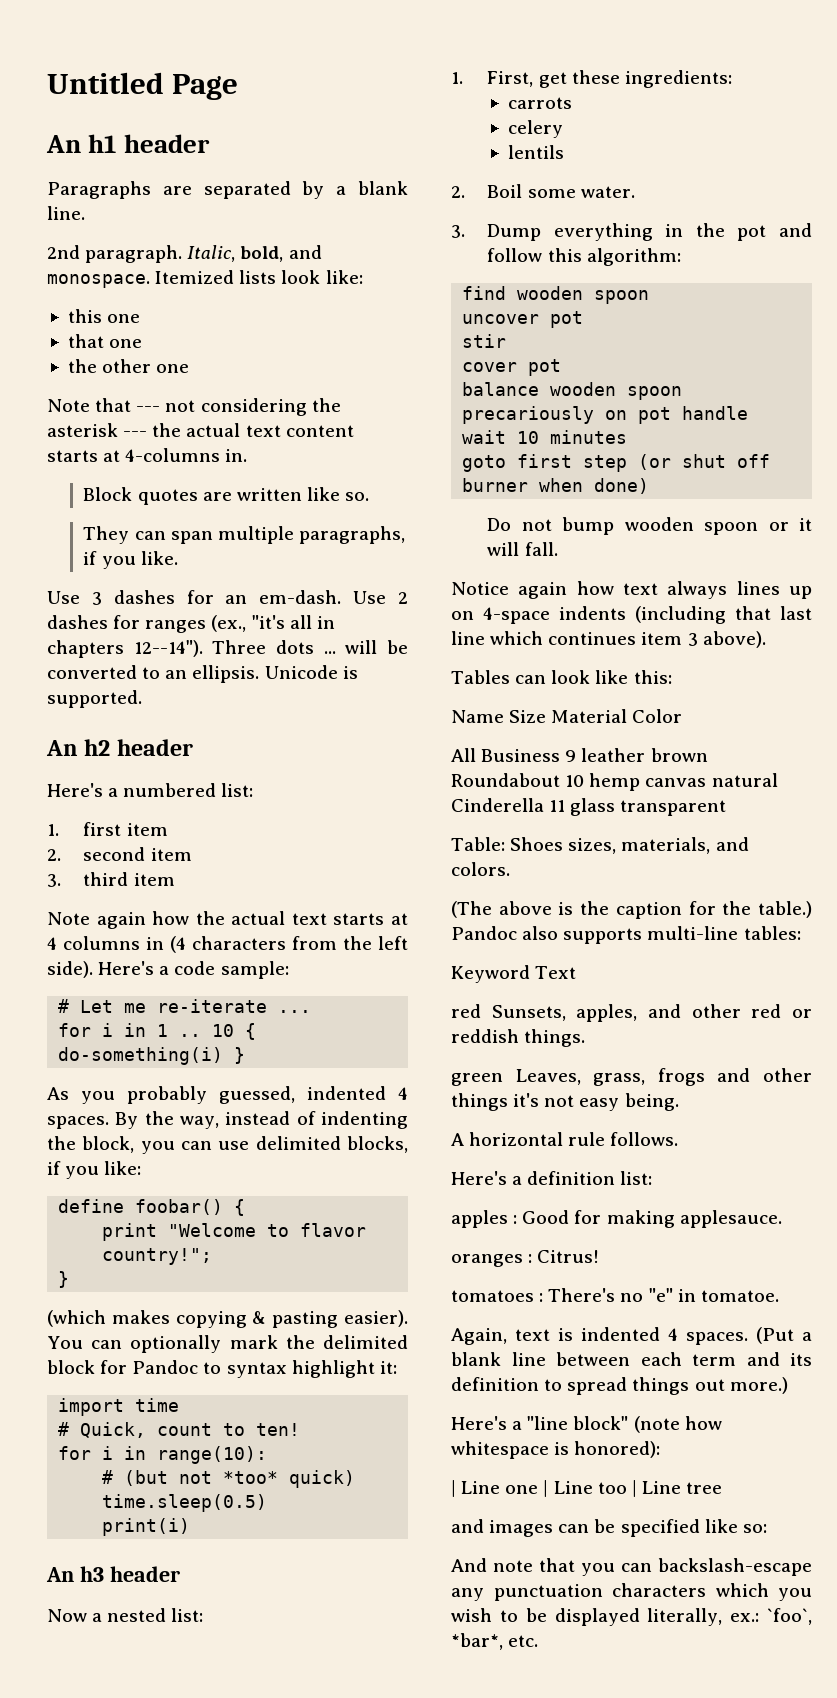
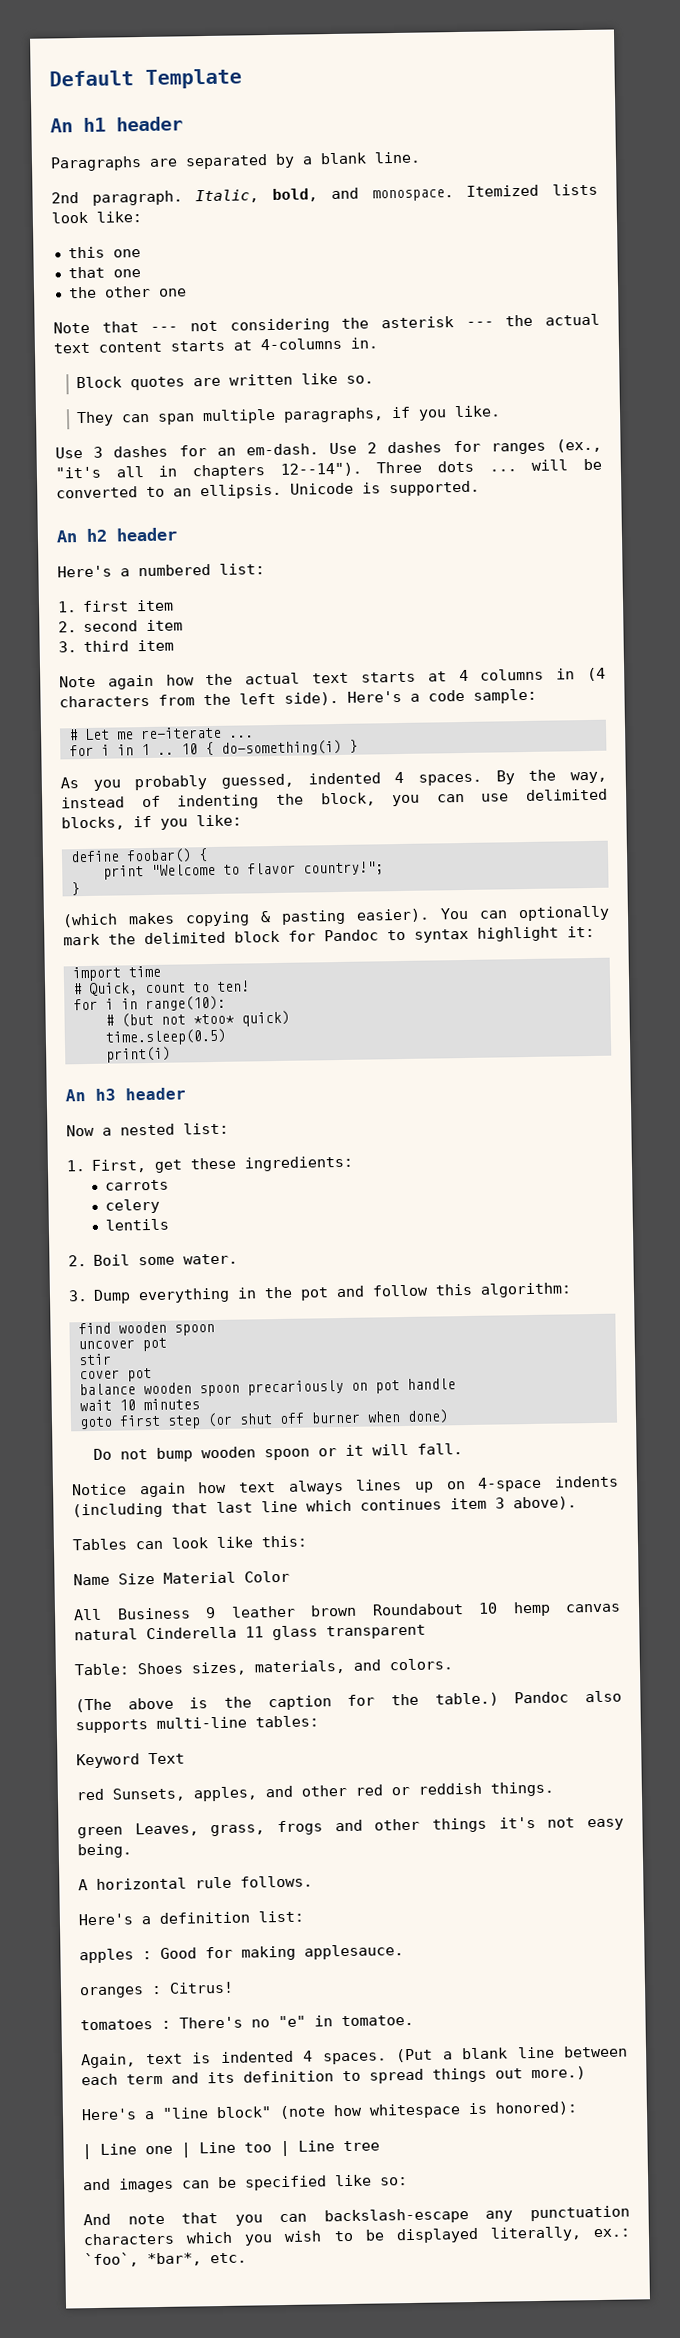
[47,72,239,100] Untitled Page -> [49,68,242,89] Default Template

